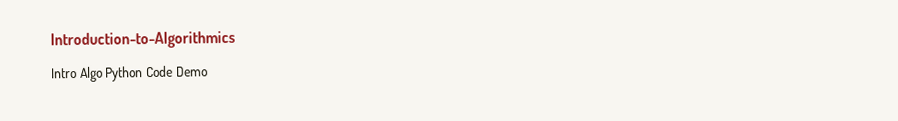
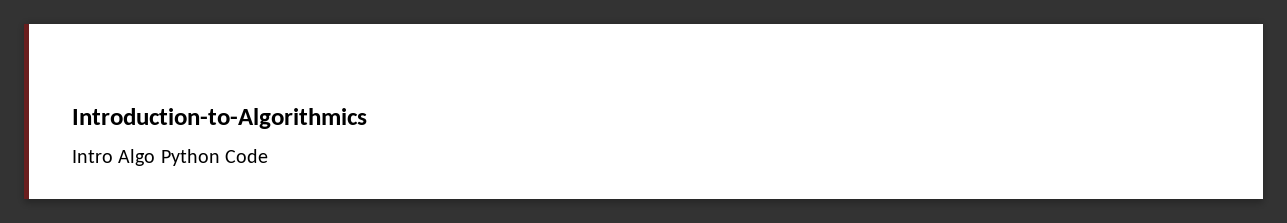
[175,66,208,77] Demo -> (269, 156) none

